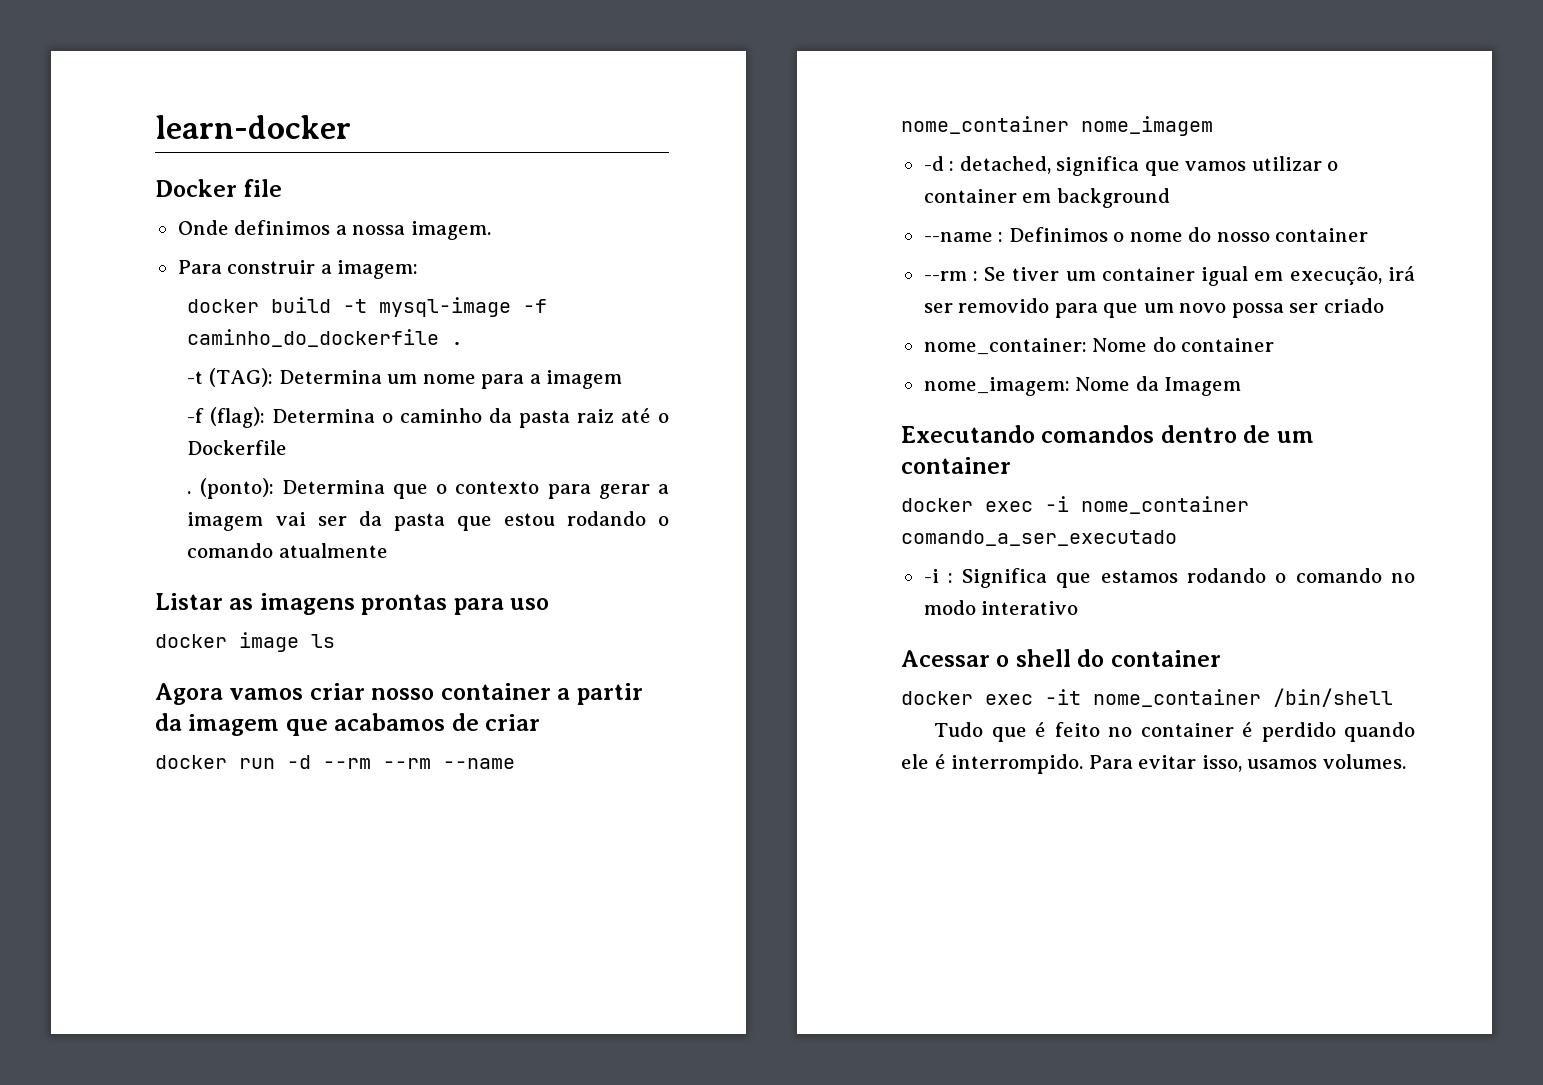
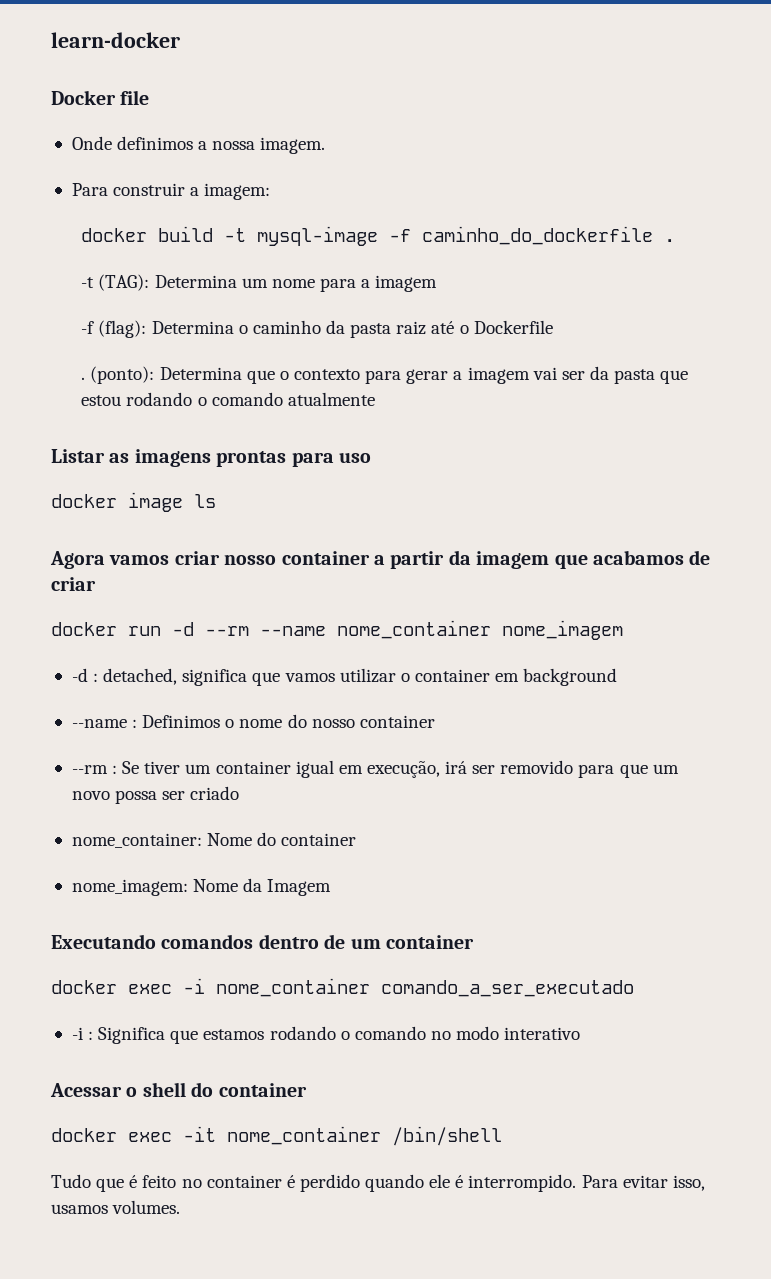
[383,758,431,769] --rm -> (249, 631) none

